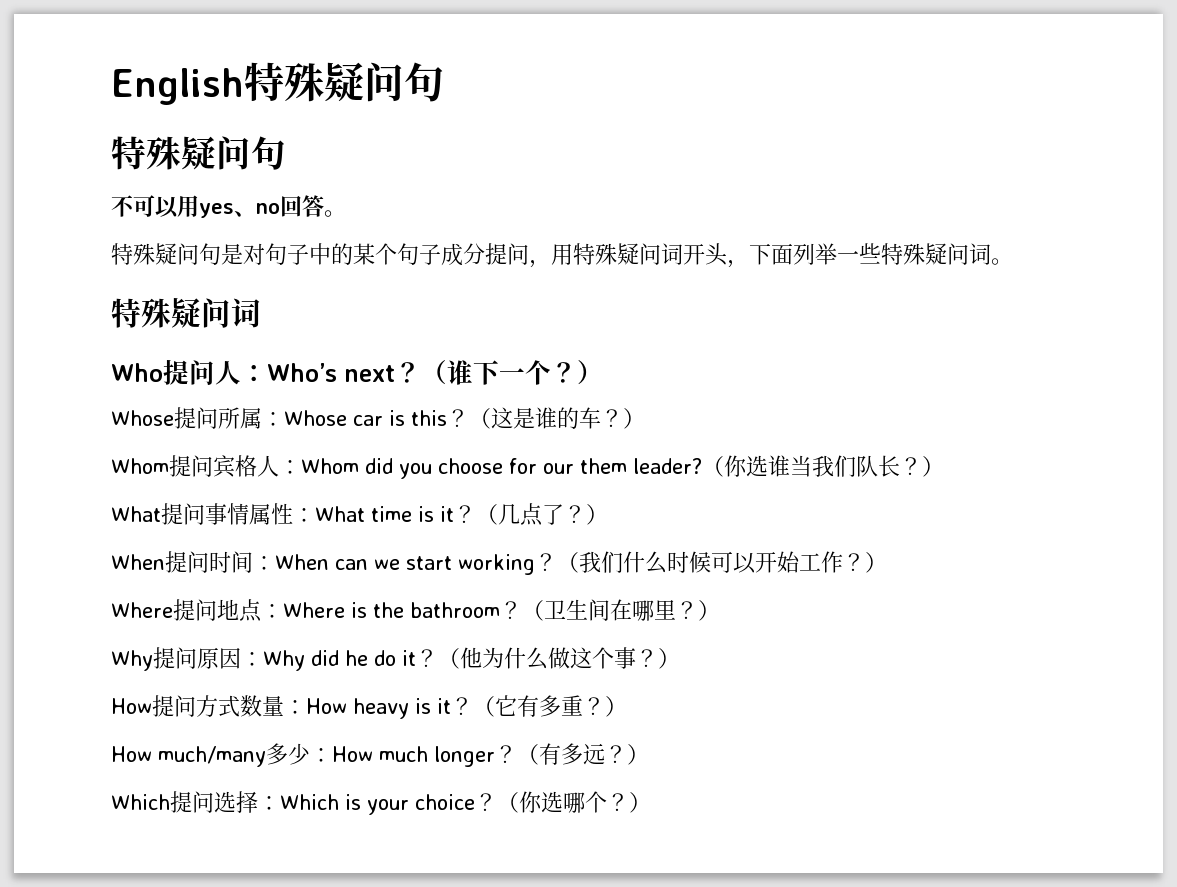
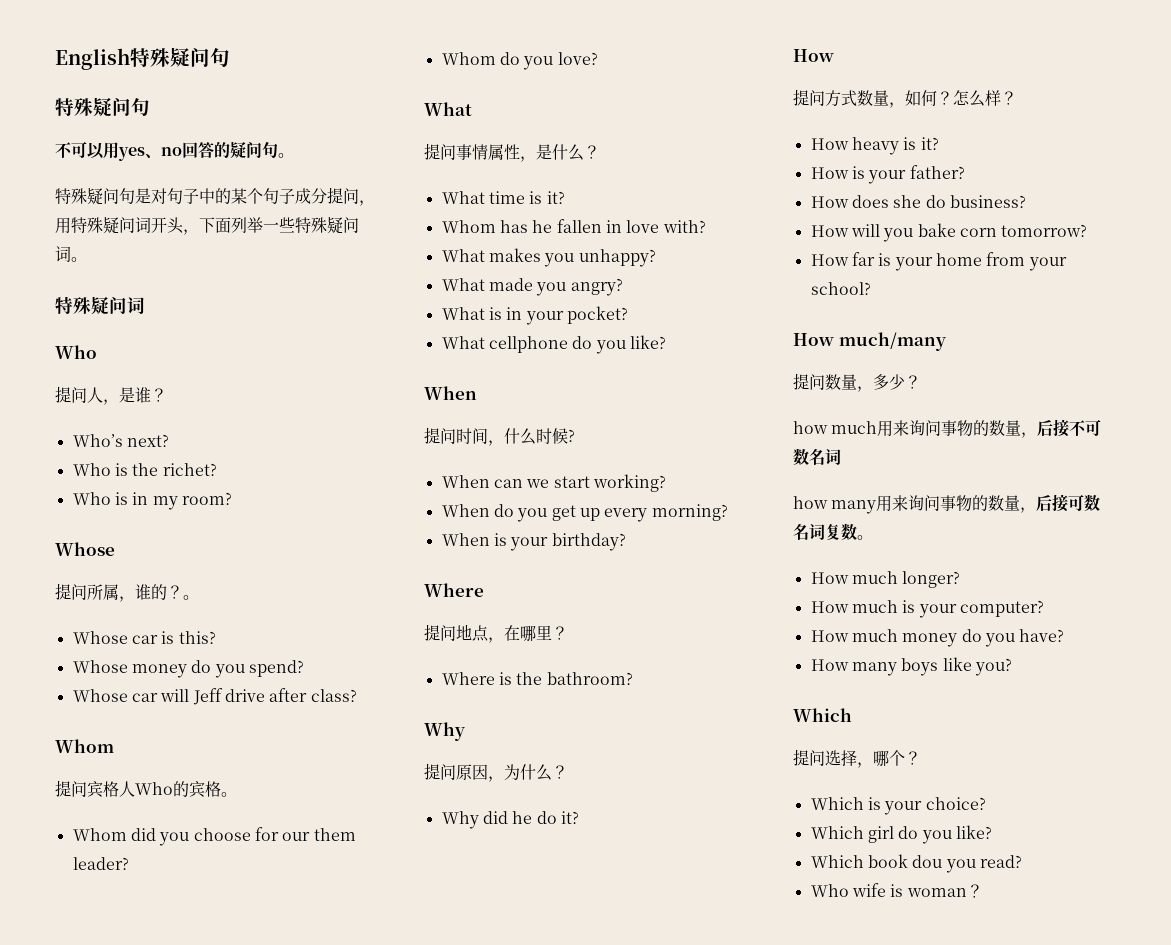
(324, 206) none -> [214,141,278,159] 的疑问句
[163,359,603,385] [111,410,174,426] 提问人：Who’s next？（谁下一个？） // Whose -> [55,386,167,405] [72,434,169,447] [72,463,217,476] [72,492,232,510] [55,542,115,556] // 提问人，是谁？ // Who’s next? // Who is the richet? // Who is in my room? // Whose //
[262,412,284,426] ： -> [119,584,199,602] ，谁的？。 //
[411,407,645,429] [111,458,169,474] this？（这是谁的车？） // Whom -> [178,631,216,644] [72,660,304,678] [72,688,357,705] [55,739,114,753] this? // Whose money do you spend? // Whose car will Jeff drive after class? // Whom //
[279,460,301,474] ： -> [135,781,237,798] Who的宾格。 //
[702,455,944,477] [111,506,161,522] （你选谁当我们队长？） // What -> [441,52,598,70] [424,102,472,116] // Whom do you love? // What //
[293,508,315,522] ： -> [520,144,600,162] ，是什么？ //
[440,503,608,526] [111,554,165,570] it？（几点了？） // When -> [546,191,565,204] [441,219,706,233] [441,248,656,267] [441,278,623,296] [441,306,628,325] [441,335,666,354] [424,386,477,400] it? // Whom has he fallen in love with? // What makes you unhappy? // What made you angry? // What is in your pocket? // What cellphone do you like? // When //
[253,556,275,570] ： -> [488,428,575,446] ，什么时候? //
[458,551,887,575] [111,602,173,618] working？（我们什么时候可以开始工作？） // Where -> [592,474,666,492] [441,504,728,522] [441,533,626,551] [424,583,484,597] working? // When do you get up every morning? // When is your birthday? // Where //
[261,599,720,621] [111,650,153,671] ：Where is the bathroom？（卫生间在哪里？） // Why -> [488,625,568,643] [441,672,633,685] [424,722,465,741] ，在哪里？ // Where is the bathroom? // Why //
[241,652,263,666] ： -> [488,764,568,782] ，为什么？ //
[402,647,680,670] [111,698,152,714] it？（他为什么做这个事？） // How -> [560,811,579,824] [793,49,834,62] it? // How //
[284,695,627,719] [111,743,649,767] [111,794,170,810] ：How heavy is it？（它有多重？） // How much/many多少：How much longer？（有多远？） // Which -> [889,90,1017,108] [810,137,939,155] [810,165,965,184] [810,195,1026,208] [810,223,1088,242] [810,252,1067,271] [810,282,871,295] [793,332,946,351] [793,373,921,392] [793,419,1102,438] [793,448,841,466] [793,494,1101,514] [793,523,873,541] [810,571,961,588] [810,600,1044,618] [810,629,1065,647] [810,657,1012,676] [793,708,852,722] ，如何？怎么样？ // How heavy is it? // How is your father? // How does she do business? // How will you bake corn tomorrow? // How far is your home from your school? // How much/many // 提问数量，多少？ // how much用来询问事物的数量，后接不可数名词 // how many用来询问事物的数量，后接可数名词复数。 // How much longer? // How much is your computer? // How much money do you have? // How many boys like you? // Which //
[258,796,280,810] ： -> [857,750,921,768] ，哪个？ //
[415,791,651,813] choice？（你选哪个？） -> [925,797,986,810] [810,825,992,844] [810,854,1022,873] [810,883,983,898] choice? // Which girl do you like? // Which book dou you read? // Who wife is woman？

